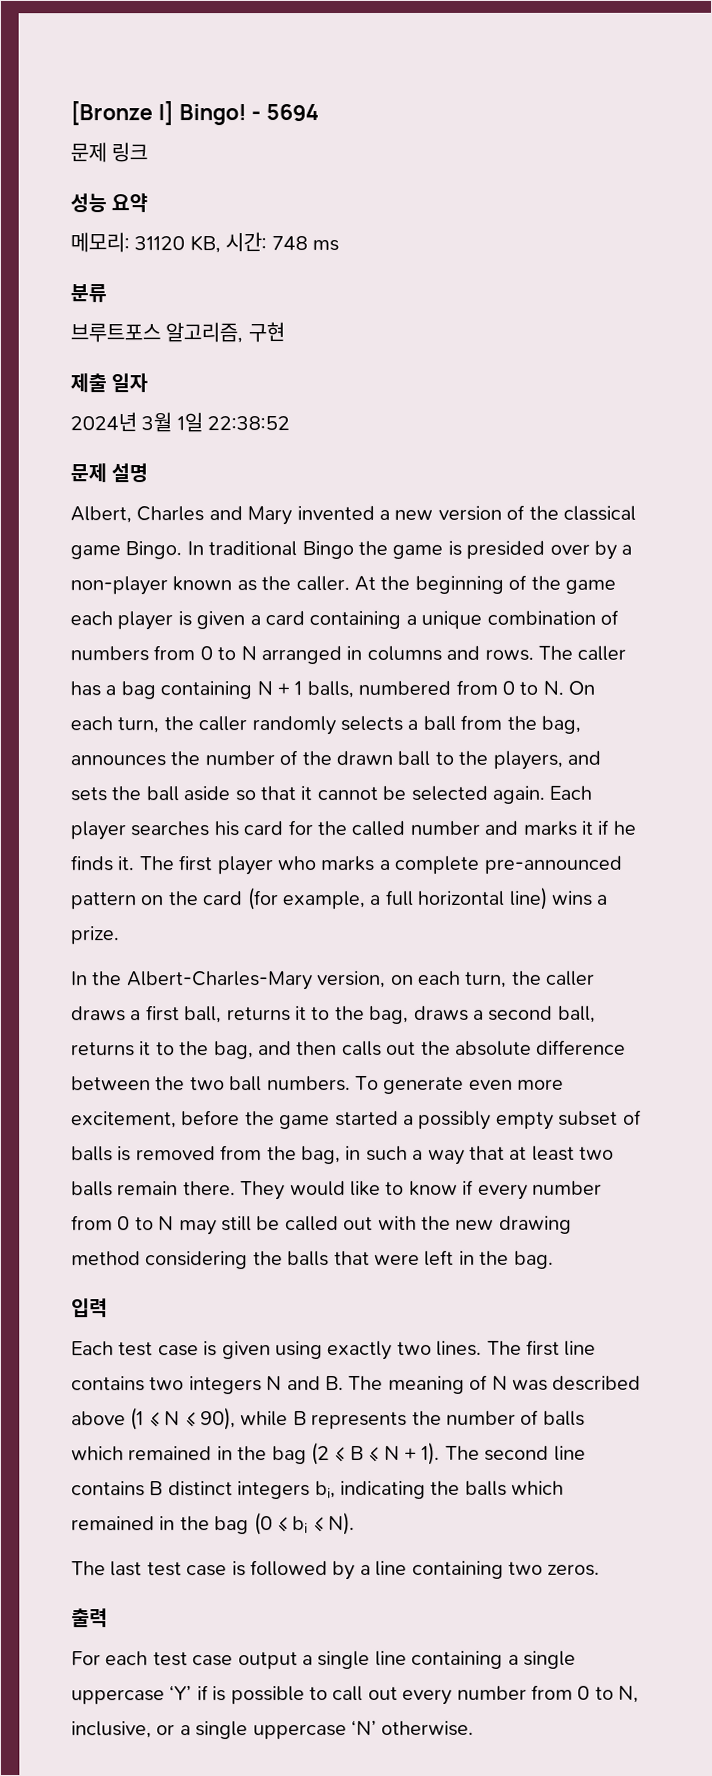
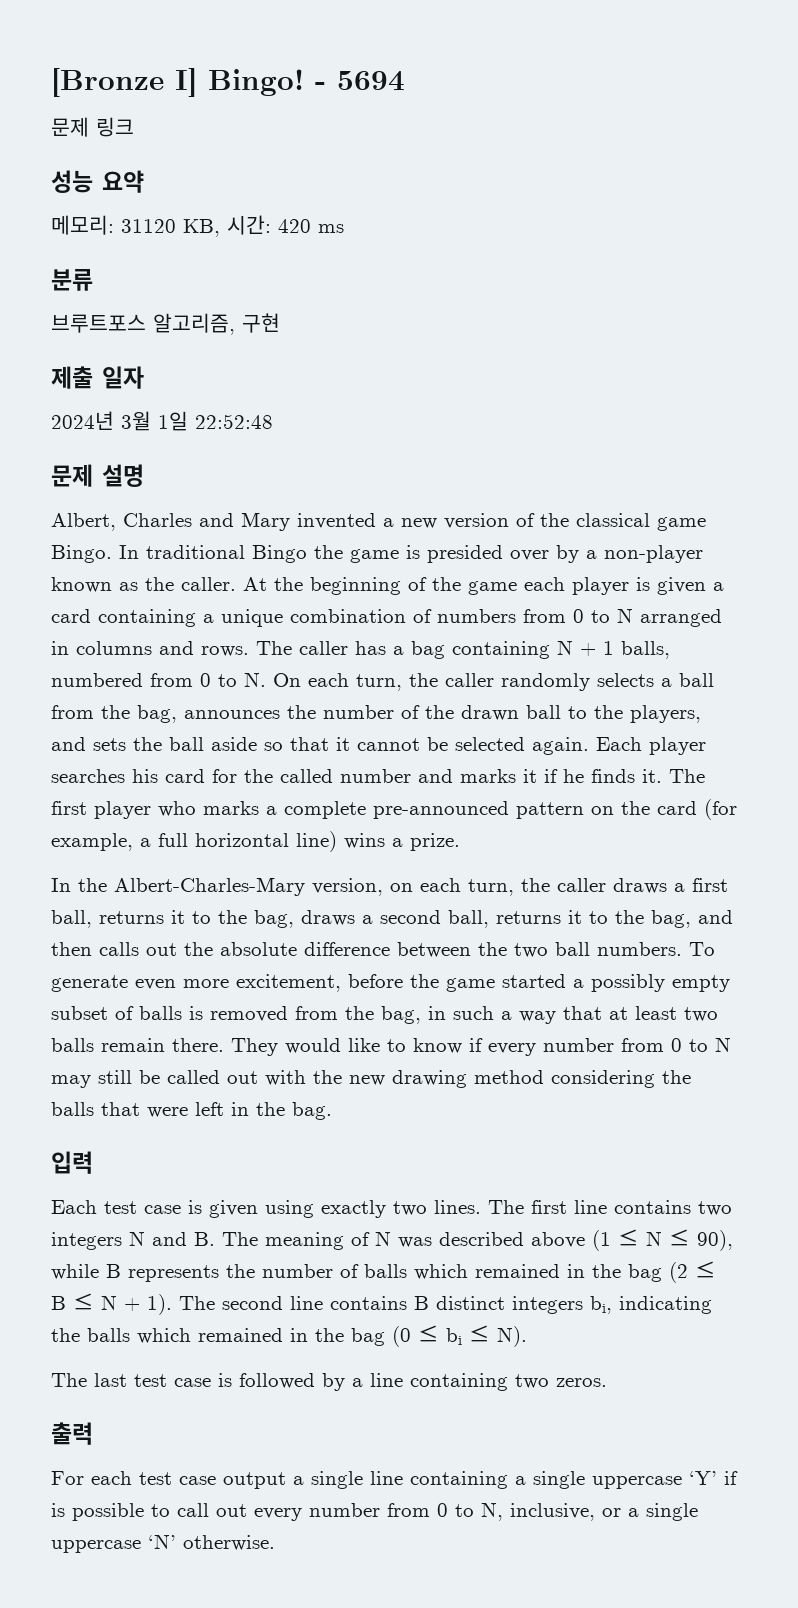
[271,236,308,251] 748 -> [278,219,311,233] 420
[207,416,291,431] 22:38:52 -> [195,414,273,429] 22:52:48

